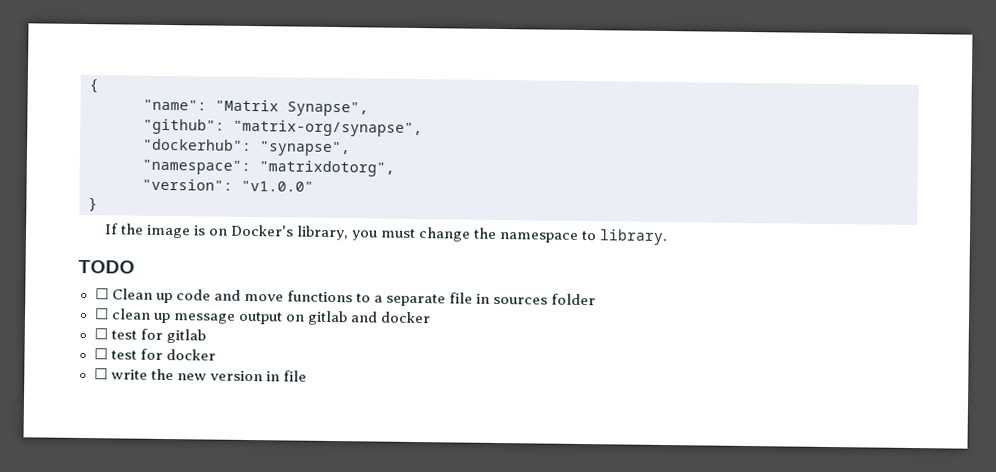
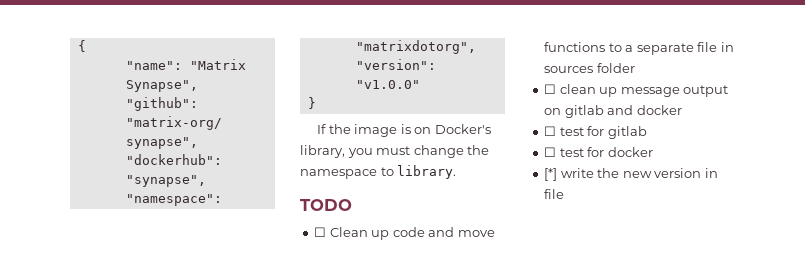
[93,368,108,380] ☐ -> [544,168,558,181] [*]

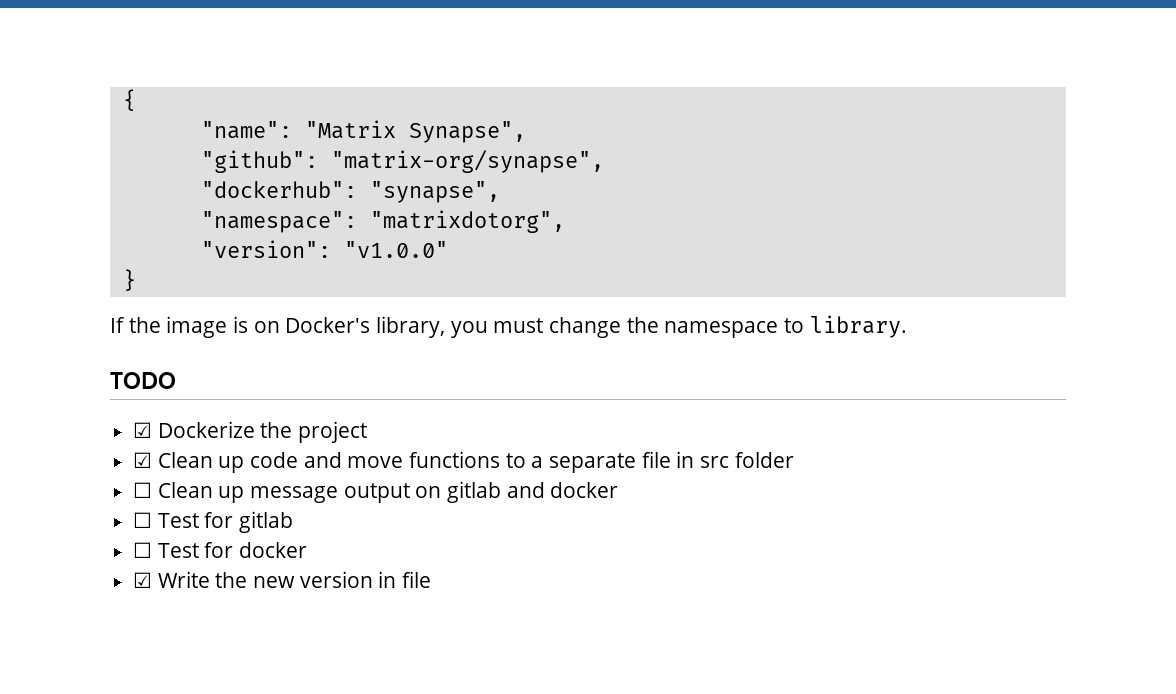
[314,227,327,237] ☐ -> [133,421,368,443] [133,452,153,468] ☑ Dockerize the project // ☑
[544,66,594,73] sources -> [700,456,730,468] src
[559,84,596,94] clean -> [157,482,213,498] Clean
[559,127,584,136] test -> [157,513,199,528] Test
[559,148,584,157] test -> [157,543,199,558] Test
[544,168,594,181] [*] write -> [133,571,210,588] ☑ Write

